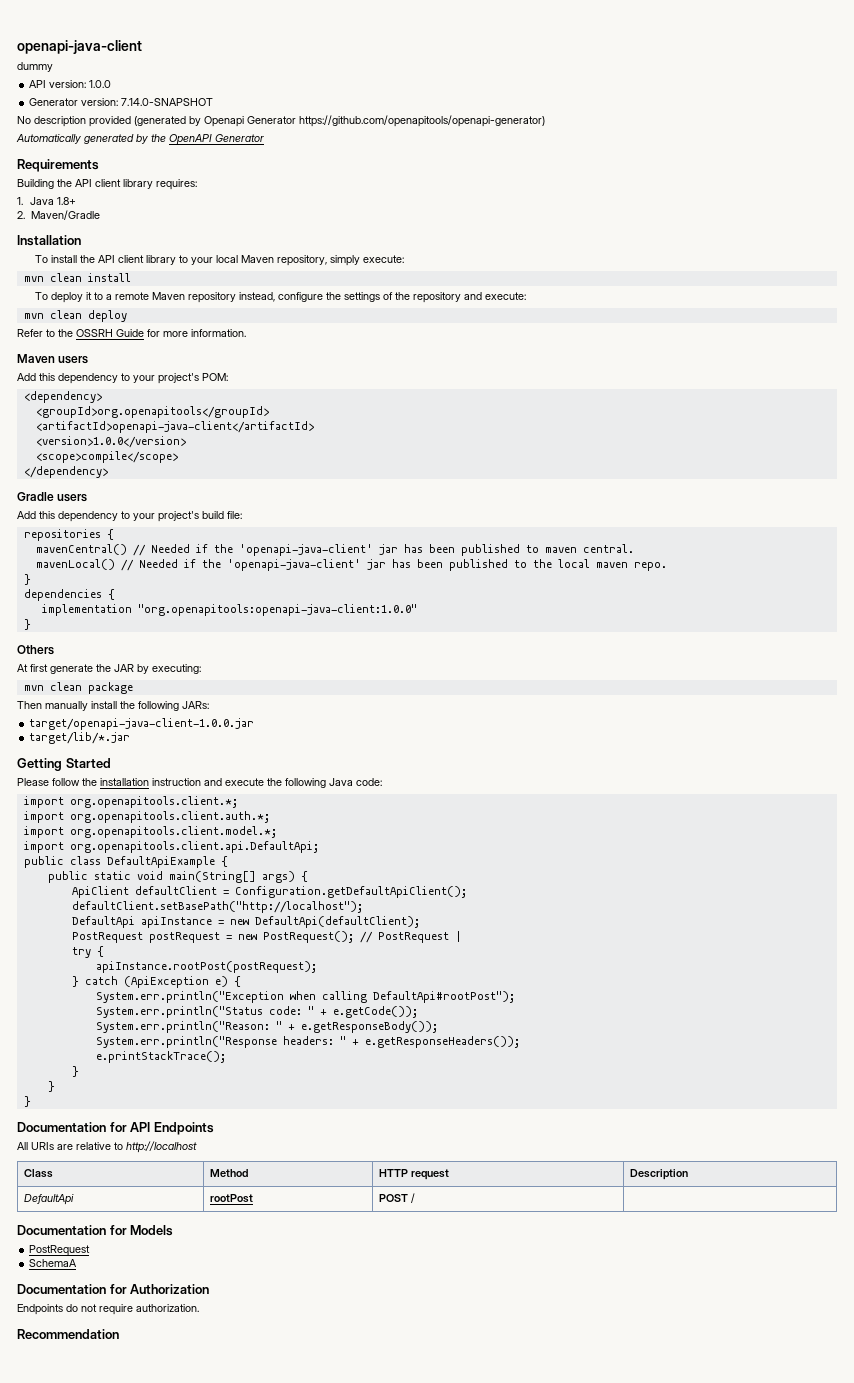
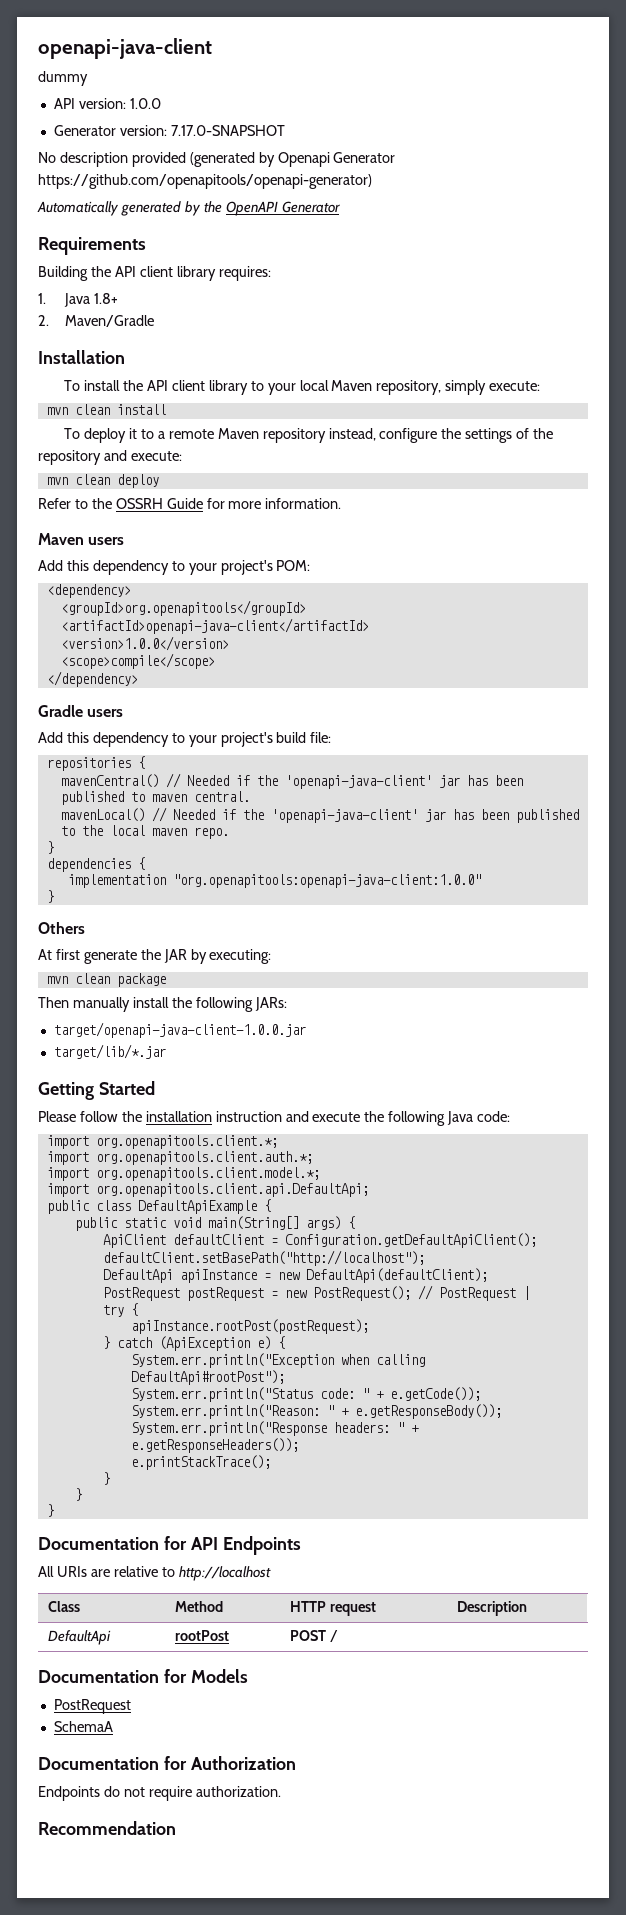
[121,98,214,106] 7.14.0-SNAPSHOT -> [170,125,285,136] 7.17.0-SNAPSHOT

